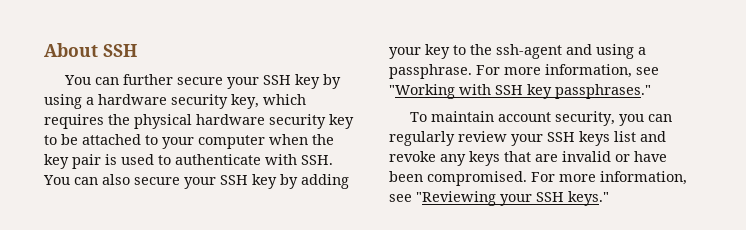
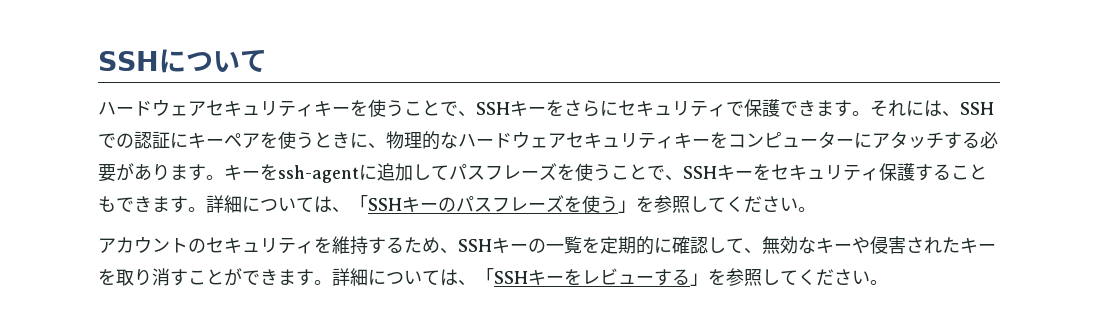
[44,43,137,57] [64,74,342,89] [44,94,306,109] [44,114,354,129] [44,134,334,149] [44,154,333,169] [43,174,349,189] [389,44,646,59] [389,64,659,79] [389,84,651,99] [410,111,673,126] [389,131,666,146] [389,151,667,166] [389,171,687,186] [389,191,609,206] About SSH // You can further secure your SSH key by using a hardware security key, which requires the physical hardware security key to be attached to your computer when the key pair is used to authenticate with SSH. You can also secure your SSH key by adding your key to the ssh-agent and using a passphrase. For more information, see "Working with SSH key passphrases." // To maintain account security, you can regularly review your SSH keys list and revoke any keys that are invalid or have been compromised. For more information, see "Reviewing your SSH keys." -> [98,49,267,73] [98,99,994,117] [98,131,998,150] [98,163,987,183] [98,195,816,213] [98,236,996,255] [98,268,888,286] SSHについて // ハードウェアセキュリティキーを使うことで、SSHキーをさらにセキュリティで保護できます。それには、SSHでの認証にキーペアを使うときに、物理的なハードウェアセキュリティキーをコンピューターにアタッチする必要があります。キーをssh-agentに追加してパスフレーズを使うことで、SSHキーをセキュリティ保護することもできます。詳細については、「SSHキーのパスフレーズを使う」を参照してください。 // アカウントのセキュリティを維持するため、SSHキーの一覧を定期的に確認して、無効なキーや侵害されたキーを取り消すことができます。詳細については、「SSHキーをレビューする」を参照してください。

